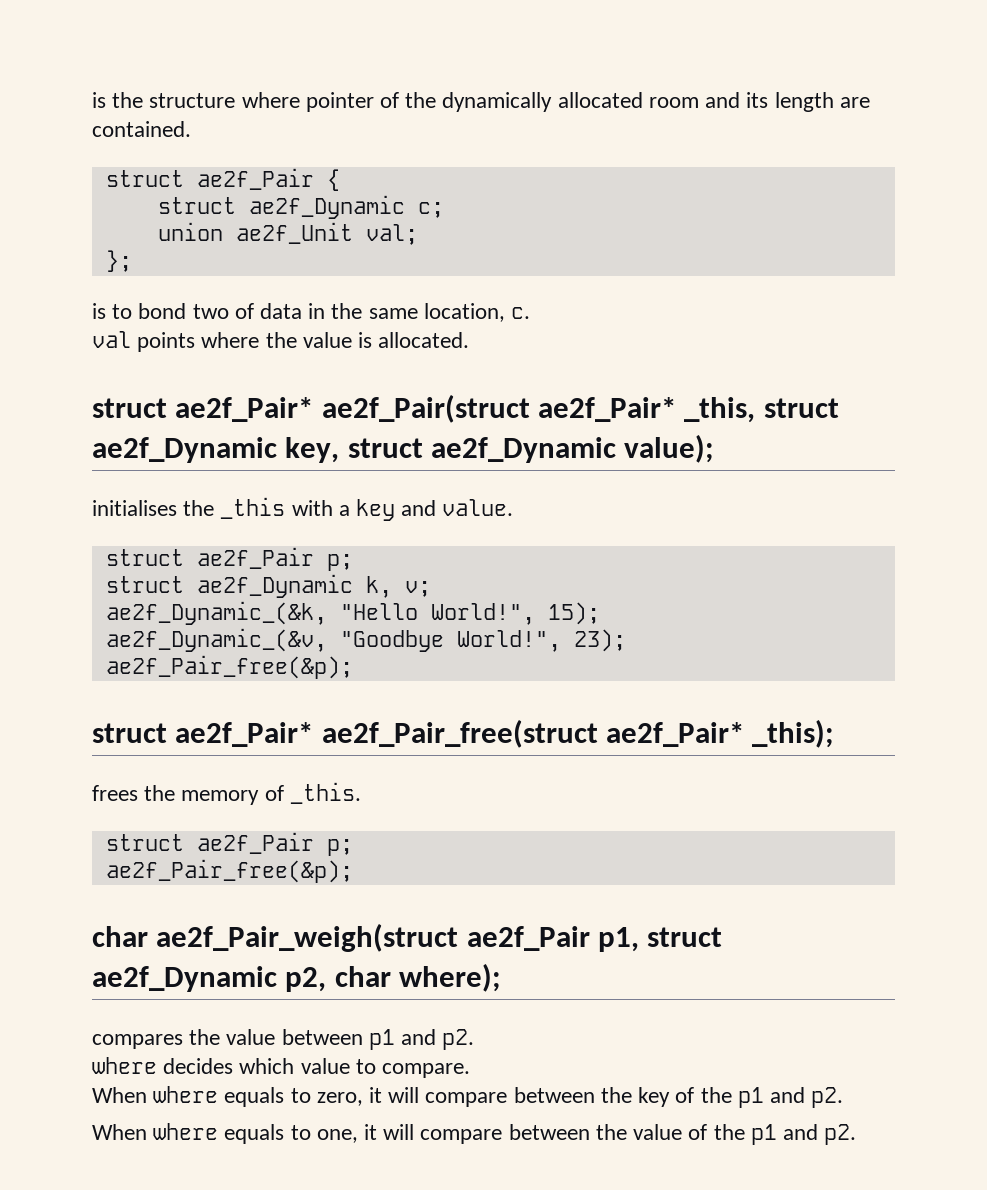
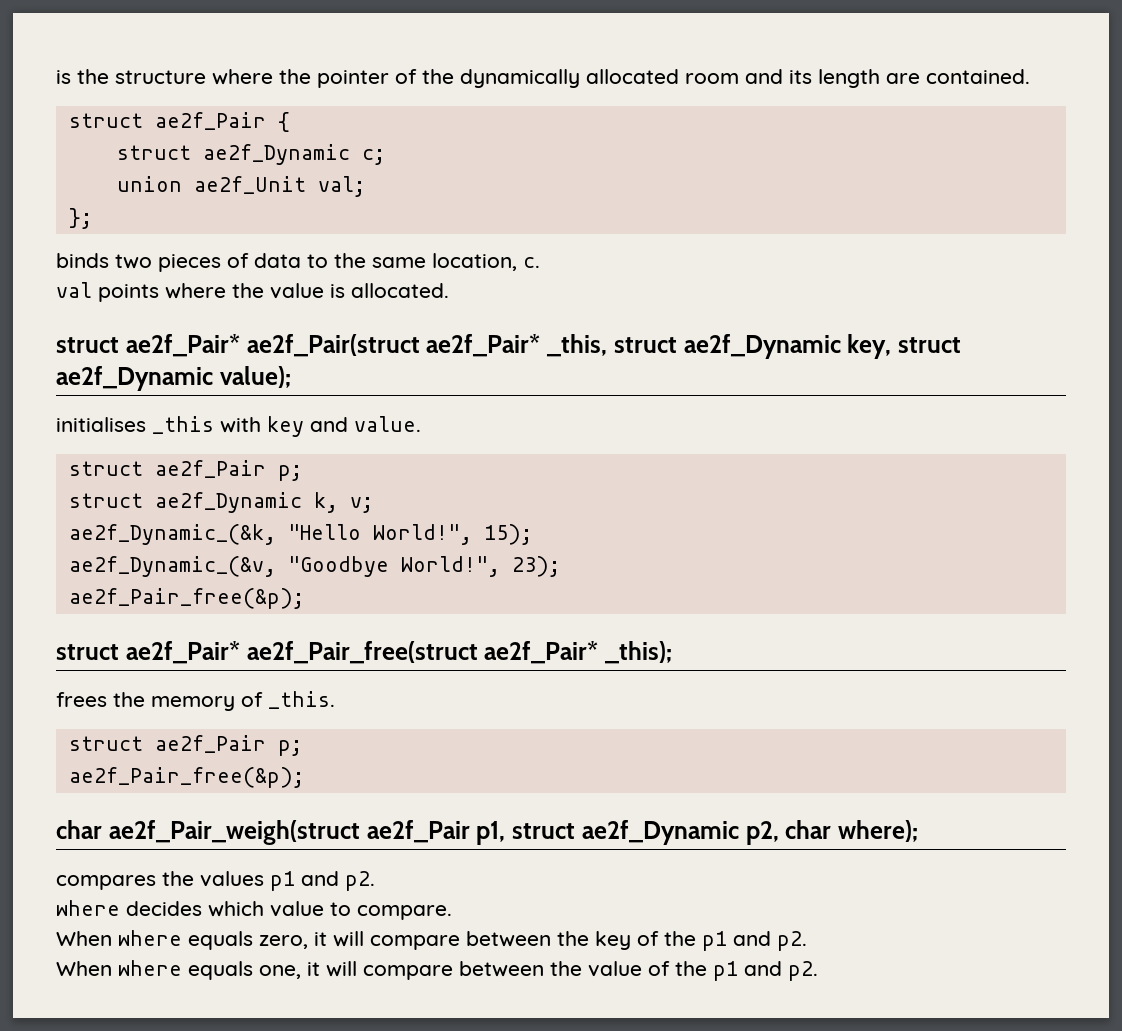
(300, 100) none -> [279,69,311,84] the
[92,303,229,319] is to bond two -> [56,253,221,272] binds two pieces
[308,303,326,319] in -> [307,254,328,268] to
[183,500,215,516] the -> (146, 424) none
[338,505,350,516] a -> (261, 425) none
[226,1029,363,1045] value between -> [200,871,264,887] values
[290,1088,311,1103] to -> (253, 940) none
[290,1125,311,1140] to -> (253, 970) none

